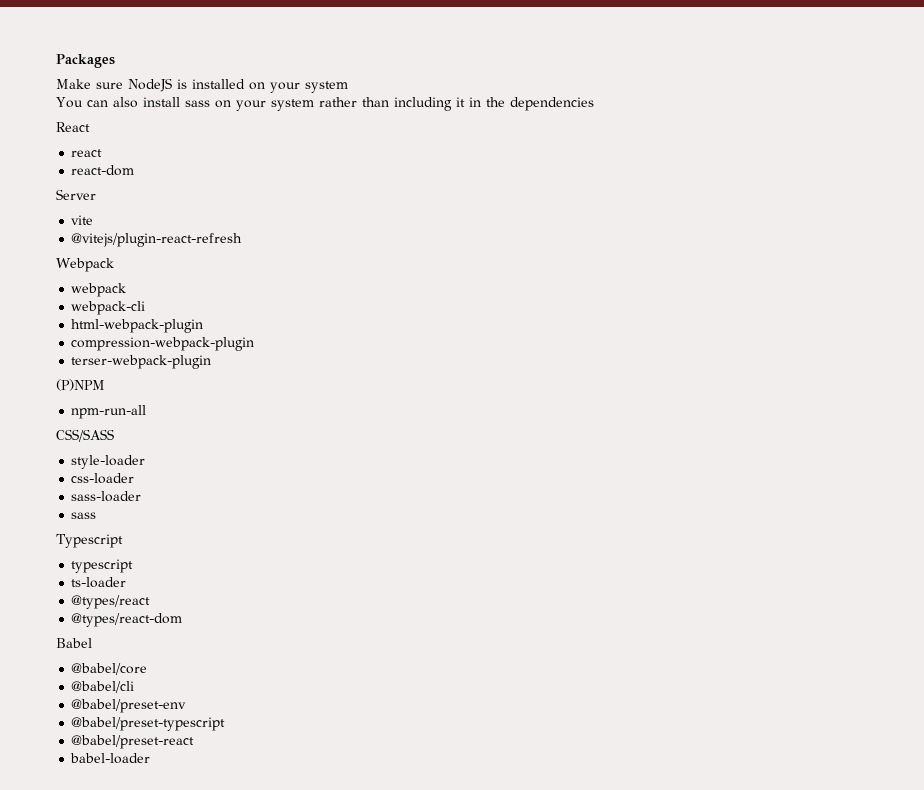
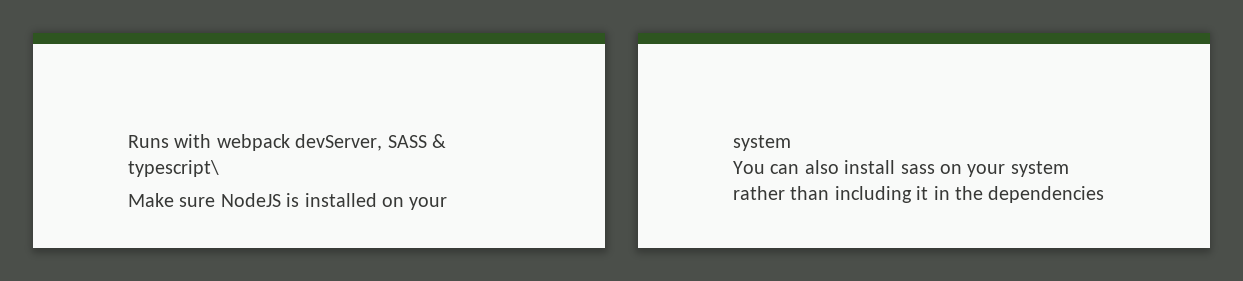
[56,54,115,68] Packages -> [128,134,446,151] [128,160,219,177] Runs with webpack devServer, SASS & typescript\
[56,122,90,132] [71,149,103,157] [71,165,135,176] [56,189,96,200] [71,215,94,225] [71,233,243,247] [56,258,114,272] [71,283,127,297] [71,301,146,315] [71,319,204,333] [71,337,255,351] [71,355,212,369] [56,379,105,391] [71,405,147,419] [56,429,114,442] [71,455,146,469] [71,473,135,484] [71,491,142,502] [71,512,97,519] [56,534,123,548] [71,559,134,573] [71,577,127,588] [71,595,151,609] [71,613,183,627] [56,638,92,648] [71,663,148,675] [71,681,135,693] [71,699,187,713] [71,717,226,731] [71,735,195,749] [70,753,151,764] // React // react // react-dom // Server // vite // @vitejs/plugin-react-refresh // Webpack // webpack // webpack-cli // html-webpack-plugin // compression-webpack-plugin // terser-webpack-plugin // (P)NPM // npm-run-all // CSS/SASS // style-loader // css-loader // sass-loader // sass // Typescript // typescript // ts-loader // @types/react // @types/react-dom // Babel // @babel/core // @babel/cli // @babel/preset-env // @babel/preset-typescript // @babel/preset-react // babel-loader -> (1105, 194) none

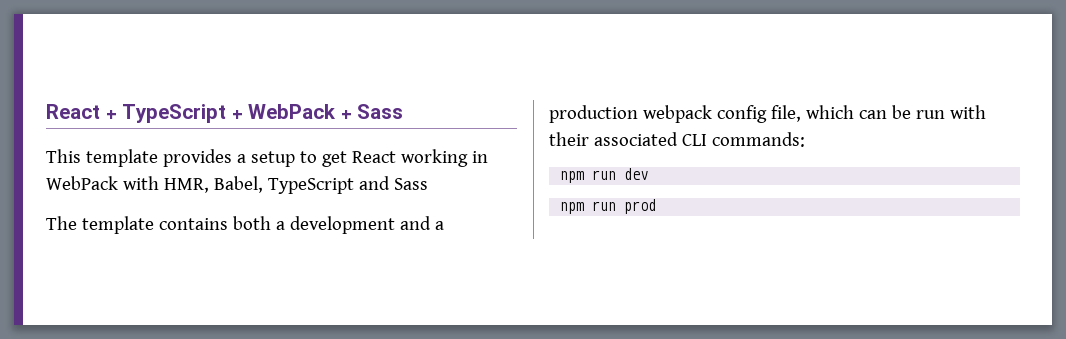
[128,134,446,151] [128,160,219,177] [128,193,448,210] [733,135,791,151] [733,160,1069,177] [733,186,1105,203] Runs with webpack devServer, SASS & typescript\ // Make sure NodeJS is installed on your system // You can also install sass on your system rather than including it in the dependencies -> [46,104,404,123] [46,149,488,167] [46,176,428,194] [46,216,444,234] [549,105,986,123] [549,132,805,147] [560,168,649,183] [560,199,657,214] React + TypeScript + WebPack + Sass // This template provides a setup to get React working in WebPack with HMR, Babel, TypeScript and Sass // The template contains both a development and a production webpack config file, which can be run with their associated CLI commands: // npm run dev // npm run prod

